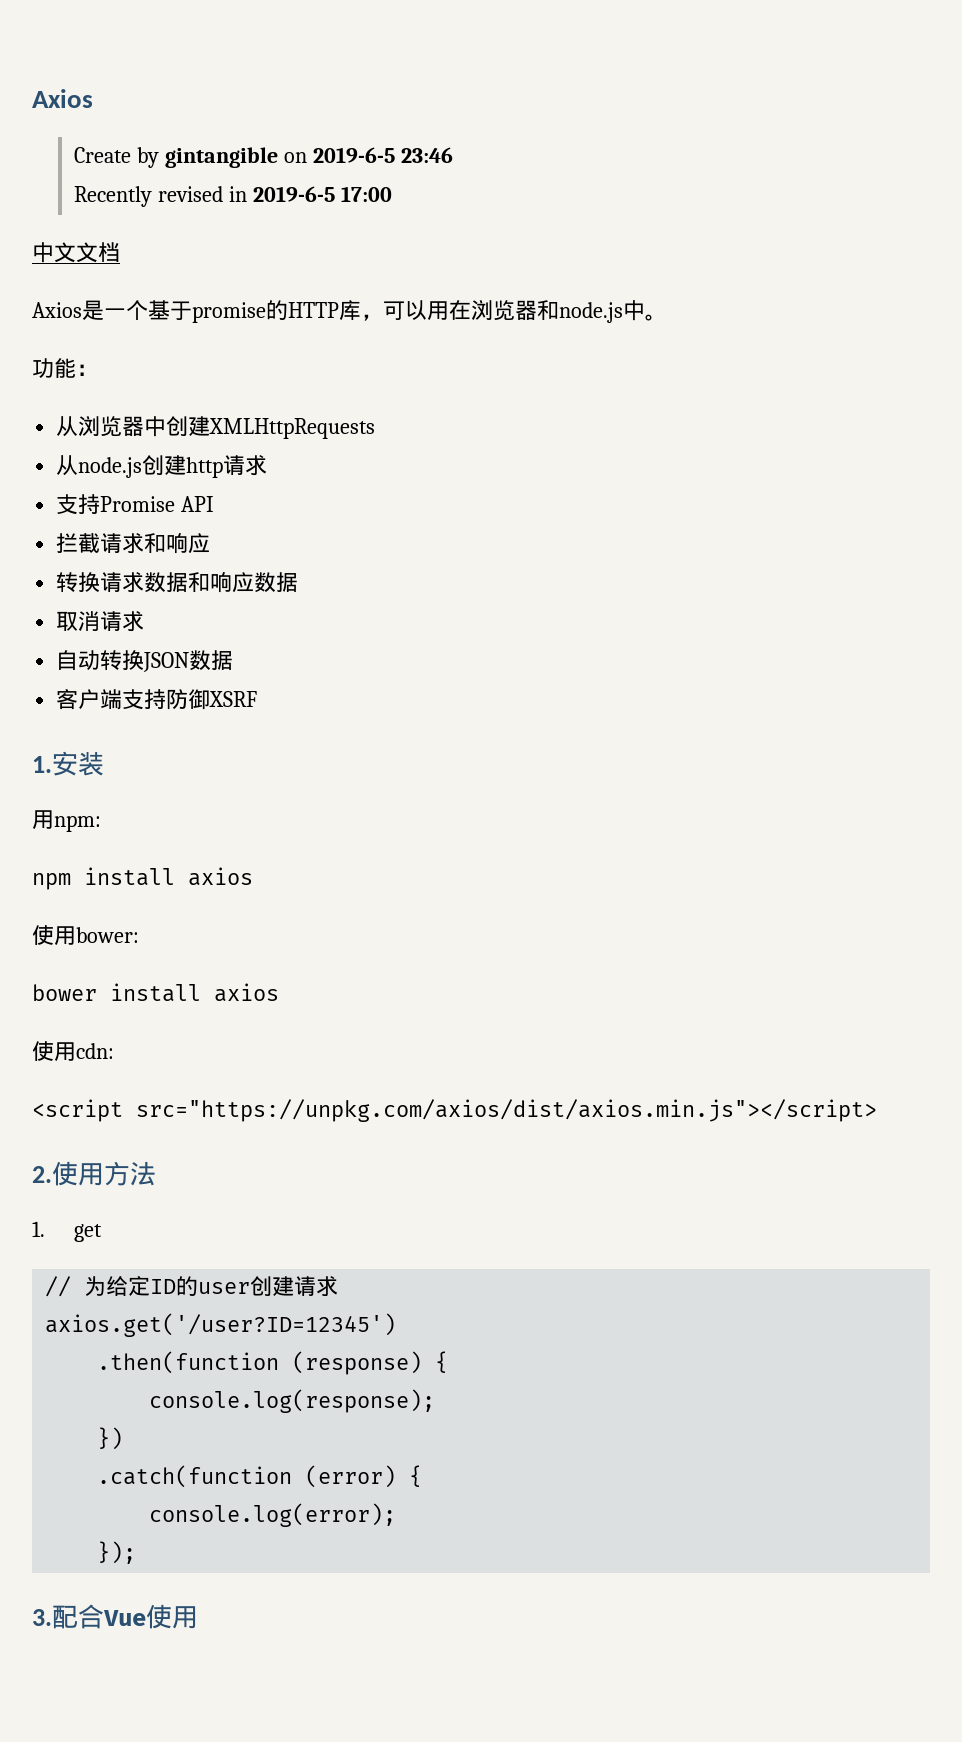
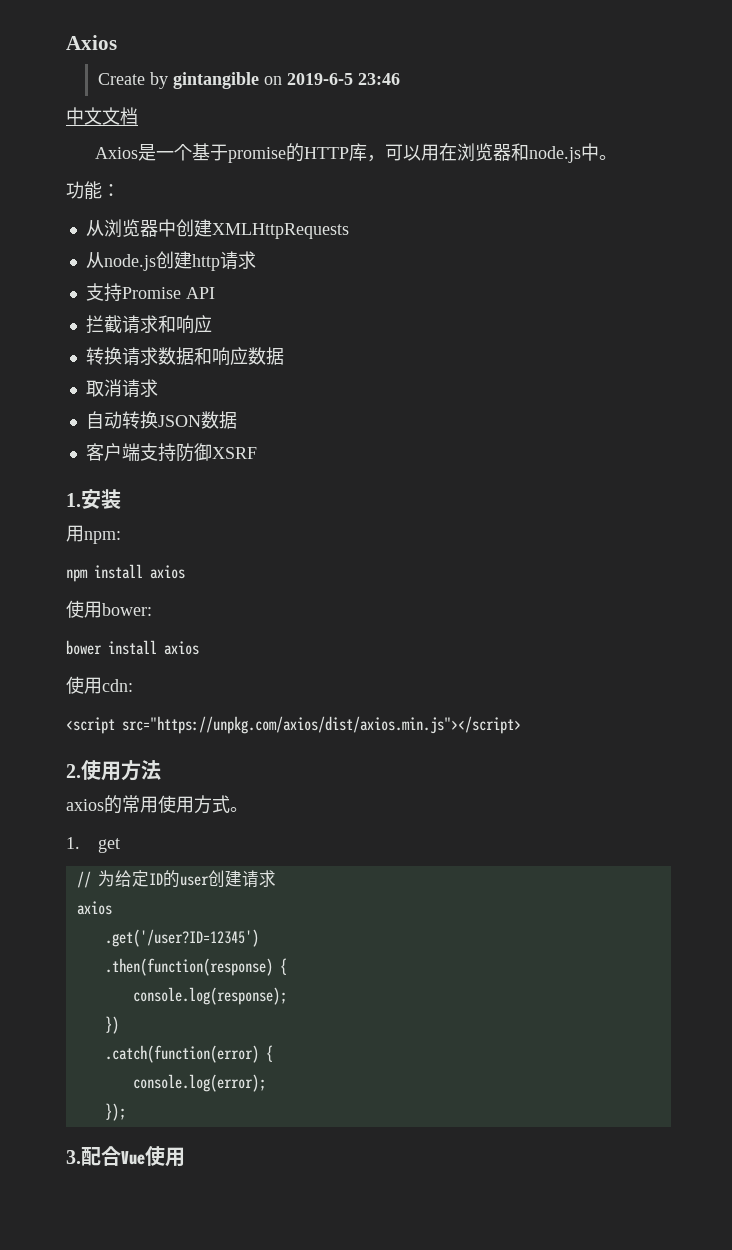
[73,186,392,207] // Recently revised in 2019-6-5 17:00 -> (400, 79) none
(156, 1173) none -> [66,795,248,814] // axios的常用使用方式。
[45,1313,397,1337] [97,1351,423,1375] axios.get('/user?ID=12345') // .then(function (response) -> [76,901,112,915] [104,929,259,947] [104,958,273,976] axios // .get('/user?ID=12345') // .then(function(response)
[97,1465,397,1488] .catch(function (error) -> [104,1045,259,1063] .catch(function(error)

